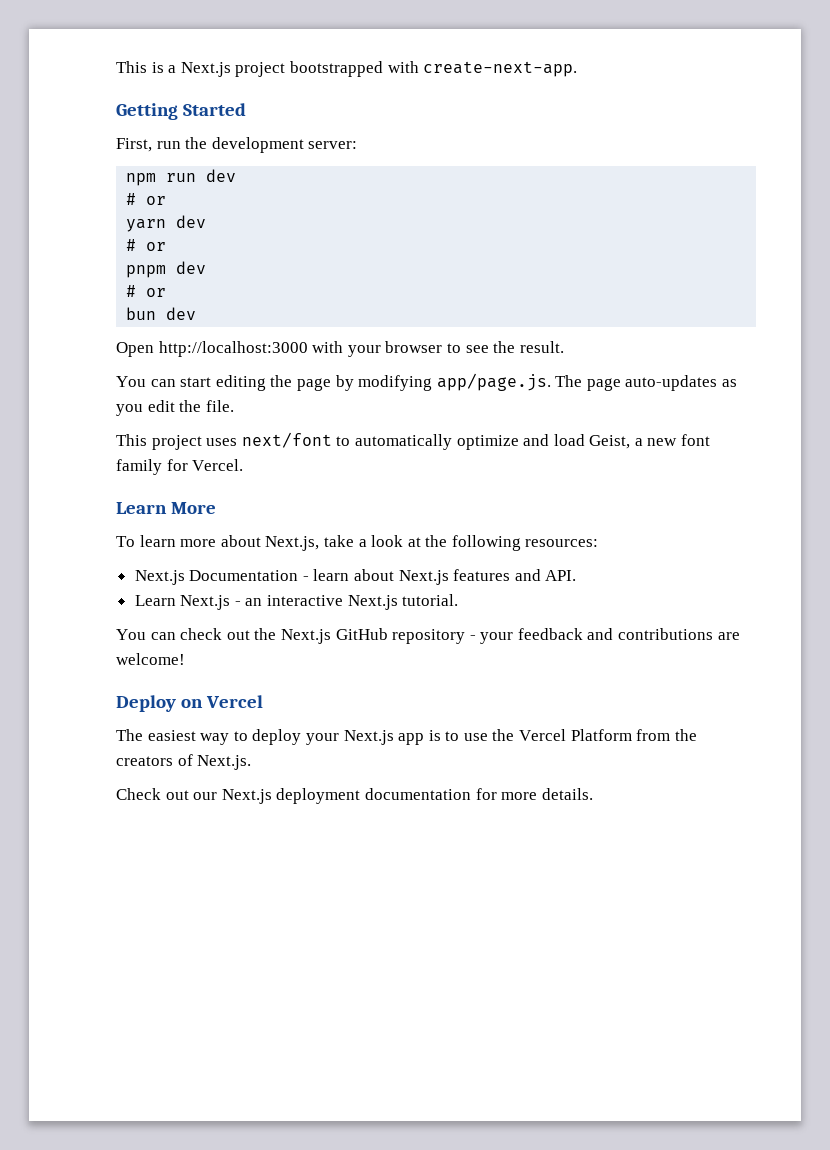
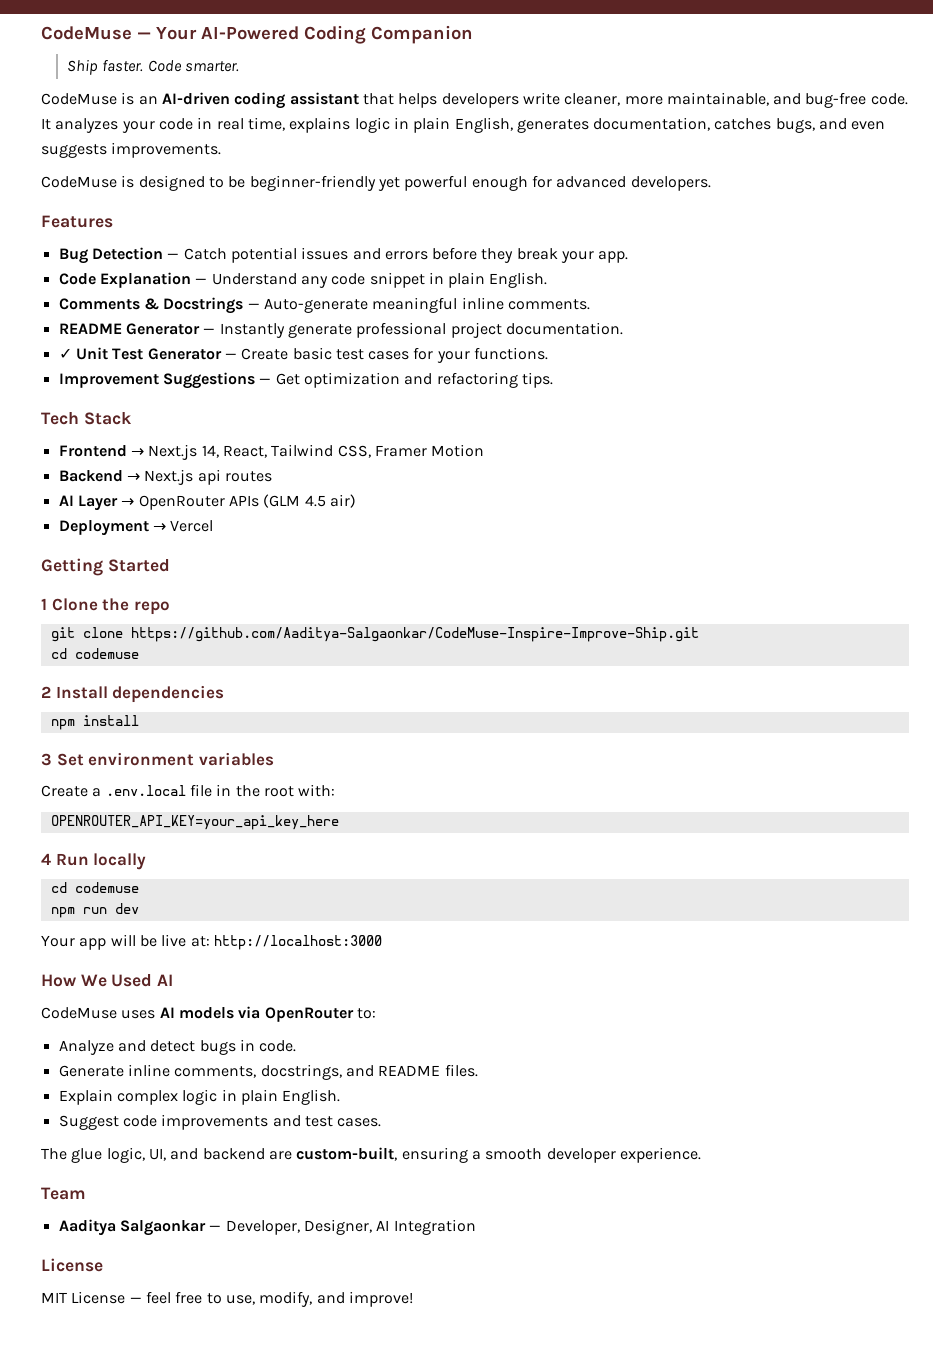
[116,61,578,77] [116,103,247,120] [116,137,358,153] [126,169,237,186] [126,193,167,205] [126,215,207,232] [126,239,167,251] [126,261,207,278] [126,285,167,297] [126,307,197,320] [116,341,564,357] [116,373,738,391] [116,400,234,416] [116,432,711,450] [116,459,244,475] [116,502,217,514] [116,535,599,551] [134,569,577,585] [134,594,459,610] [116,628,740,644] [116,653,185,665] [116,695,264,712] [116,729,697,745] [116,754,252,770] [116,788,593,804] This is a Next.js project bootstrapped with create-next-app. // Getting Started // First, run the development server: // npm run dev // # or // yarn dev // # or // pnpm dev // # or // bun dev // Open http://localhost:3000 with your browser to see the result. // You can start editing the page by modifying app/page.js. The page auto-updates as you edit the file. // This project uses next/font to automatically optimize and load Geist, a new font family for Vercel. // Learn More // To learn more about Next.js, take a look at the following resources: // Next.js Documentation - learn about Next.js features and API. // Learn Next.js - an interactive Next.js tutorial. // You can check out the Next.js GitHub repository - your feedback and contributions are welcome! // Deploy on Vercel // The easiest way to deploy your Next.js app is to use the Vercel Platform from the creators of Next.js. // Check out our Next.js deployment documentation for more details. -> [41,25,473,44] [66,59,239,75] [41,92,908,109] [41,117,886,133] [41,142,222,158] [41,175,711,191] [41,215,113,228] [58,247,629,264] [58,272,548,288] [58,297,590,314] [58,322,623,338] [58,347,549,363] [58,372,553,389] [41,412,132,425] [58,444,485,460] [58,469,272,485] [58,494,356,511] [58,520,214,536] [41,558,170,576] [41,598,170,615] [50,627,699,642] [50,648,139,659] [41,685,225,703] [50,715,139,730] [41,752,274,766] [41,784,336,797] [50,815,339,830] [41,853,147,870] [50,882,139,893] [50,903,139,918] [41,934,382,950] [41,974,174,987] [41,1006,376,1022] [58,1039,297,1055] [58,1064,478,1080] [58,1089,341,1105] [58,1114,382,1130] [41,1147,701,1163] [41,1187,86,1200] [58,1219,476,1236] [41,1258,103,1272] [41,1291,413,1307] CodeMuse — Your AI-Powered Coding Companion // Ship faster. Code smarter. // CodeMuse is an AI-driven coding assistant that helps developers write cleaner, more maintainable, and bug-free code. It analyzes your code in real time, explains logic in plain English, generates documentation, catches bugs, and even suggests improvements. // CodeMuse is designed to be beginner-friendly yet powerful enough for advanced developers. // Features // Bug Detection — Catch potential issues and errors before they break your app. // Code Explanation — Understand any code snippet in plain English. // Comments & Docstrings — Auto-generate meaningful inline comments. // README Generator — Instantly generate professional project documentation. // ✓ Unit Test Generator — Create basic test cases for your functions. // Improvement Suggestions — Get optimization and refactoring tips. // Tech Stack // Frontend → Next.js 14, React, Tailwind CSS, Framer Motion // Backend → Next.js api routes // AI Layer → OpenRouter APIs (GLM 4.5 air) // Deployment → Vercel // Getting Started // 1 Clone the repo // git clone https://github.com/Aaditya-Salgaonkar/CodeMuse-Inspire-Improve-Ship.git // cd codemuse // 2 Install dependencies // npm install // 3 Set environment variables // Create a .env.local file in the root with: // OPENROUTER_API_KEY=your_api_key_here // 4 Run locally // cd codemuse // npm run dev // Your app will be live at: http://localhost:3000 // How We Used AI // CodeMuse uses AI models via OpenRouter to: // Analyze and detect bugs in code. // Generate inline comments, docstrings, and README files. // Explain complex logic in plain English. // Suggest code improvements and test cases. // The glue logic, UI, and backend are custom-built, ensuring a smooth developer experience. // Team // Aaditya Salgaonkar — Developer, Designer, AI Integration // License // MIT License — feel free to use, modify, and improve!

